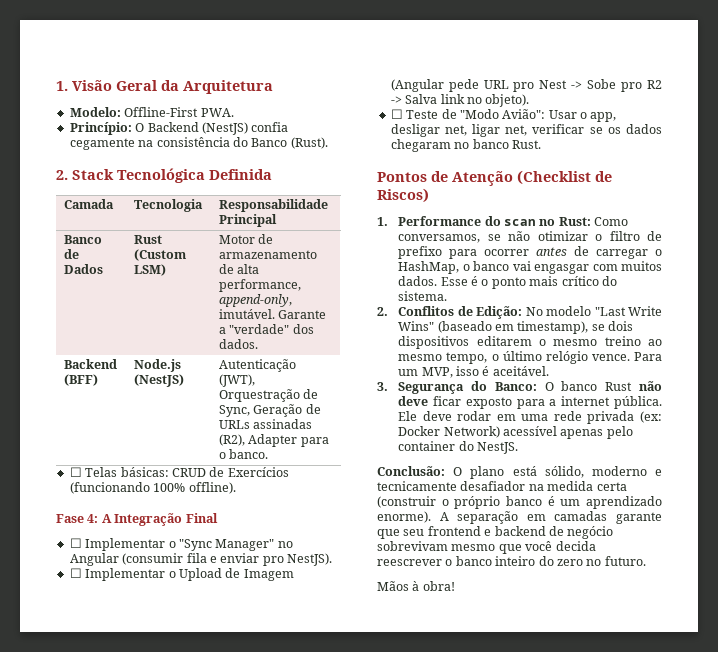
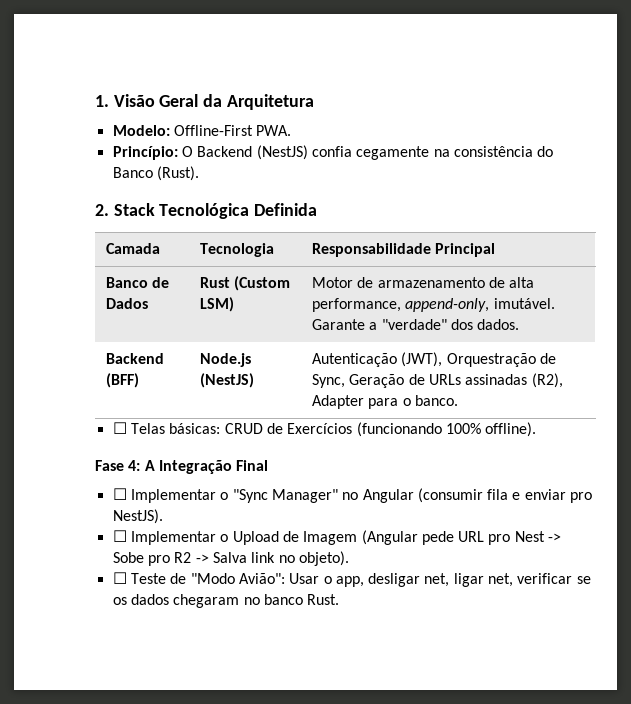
[377,170,612,186] [377,188,429,203] [377,216,629,226] [398,231,662,243] [398,246,662,259] [398,261,662,274] [398,276,617,289] [398,291,448,301] [377,306,662,319] [398,321,634,334] [398,336,662,349] [398,351,662,364] [398,366,549,378] [377,381,662,394] [398,396,662,409] [398,411,662,424] [398,426,633,439] [398,441,519,454] [377,466,662,479] [377,481,627,491] [377,496,662,509] [377,511,662,524] [377,526,614,539] [377,541,596,554] [377,556,646,566] [377,581,455,591] // Pontos de Atenção (Checklist de Riscos) // 1. Performance do scan no Rust: Como conversamos, se não otimizar o filtro de prefixo para ocorrer antes de carregar o HashMap, o banco vai engasgar com muitos dados. Esse é o ponto mais crítico do sistema. // 2. Conflitos de Edição: No modelo "Last Write Wins" (baseado em timestamp), se dois dispositivos editarem o mesmo treino ao mesmo tempo, o último relógio vence. Para um MVP, isso é aceitável. // 3. Segurança do Banco: O banco Rust não deve ficar exposto para a internet pública. Ele deve rodar em uma rede privada (ex: Docker Network) acessível apenas pelo container do NestJS. // Conclusão: O plano está sólido, moderno e tecnicamente desafiador na medida certa (construir o próprio banco é um aprendizado enorme). A separação em camadas garante que seu frontend e backend de negócio sobrevivam mesmo que você decida reescrever o banco inteiro do zero no futuro. // Mãos à obra! -> (340, 599) none

